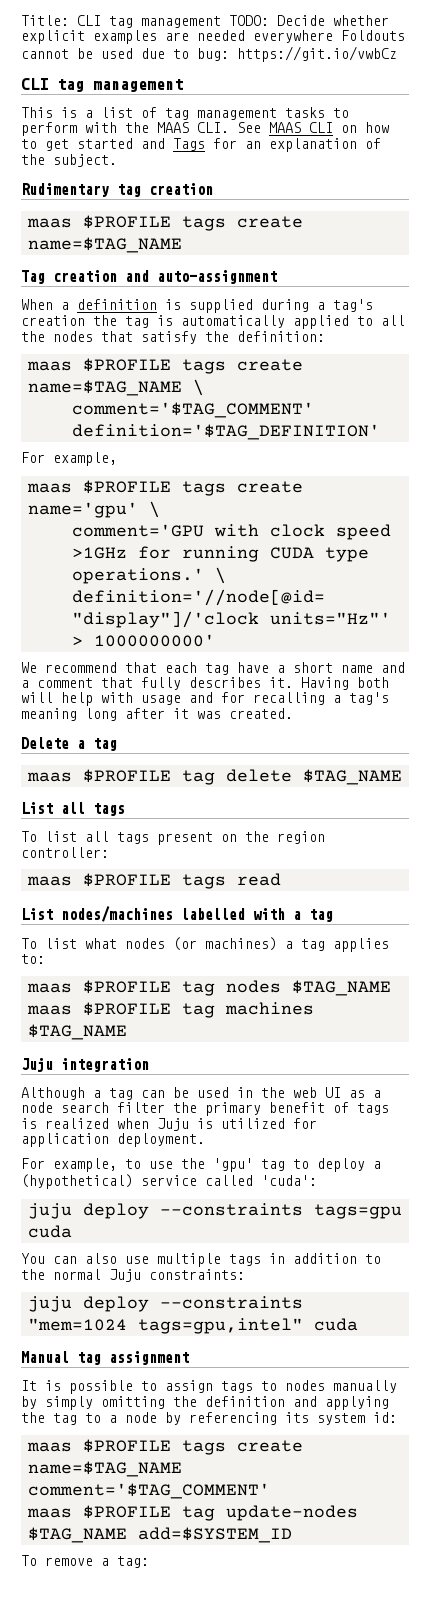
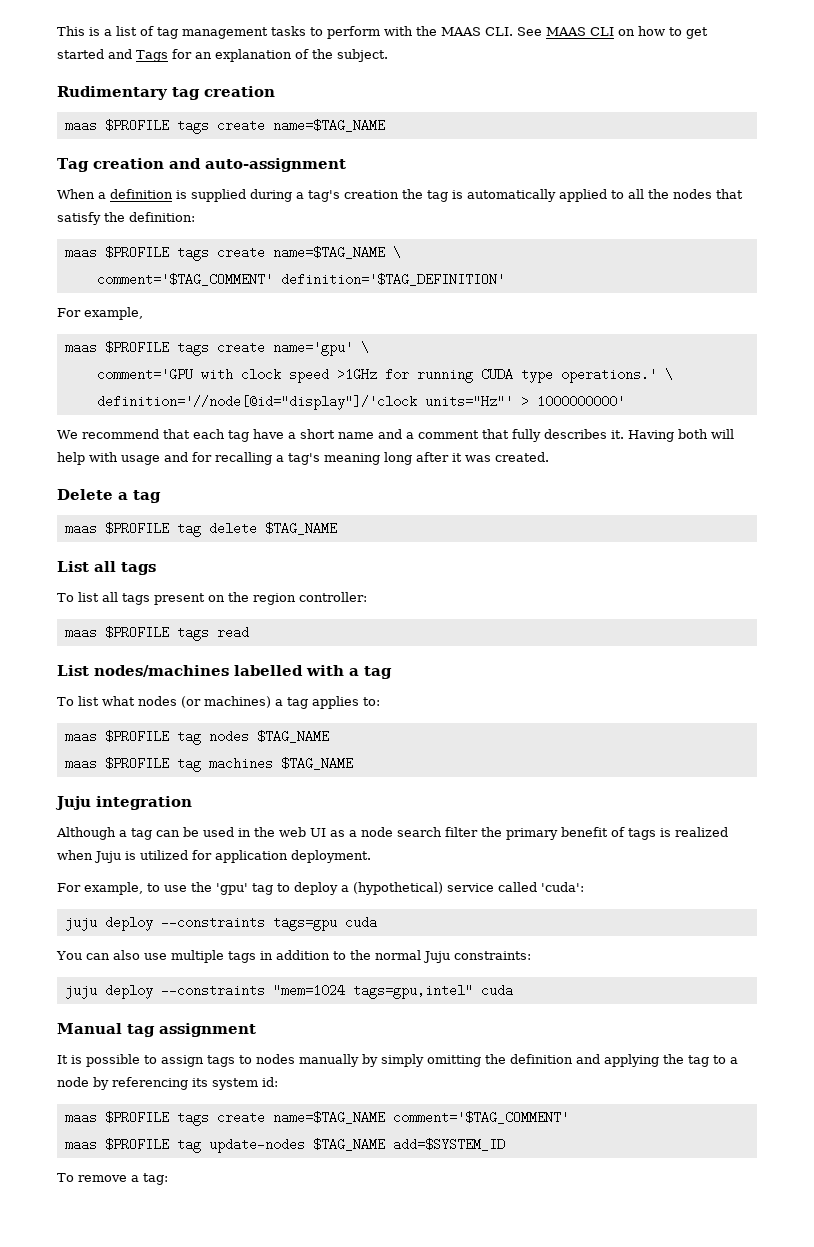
[21,15,389,28] [21,30,405,44] [21,46,397,62] [21,78,183,92] Title: CLI tag management TODO: Decide whether explicit examples are needed everywhere Foldouts cannot be used due to bug: https://git.io/vwbCz // CLI tag management // -> (57, 31) none

